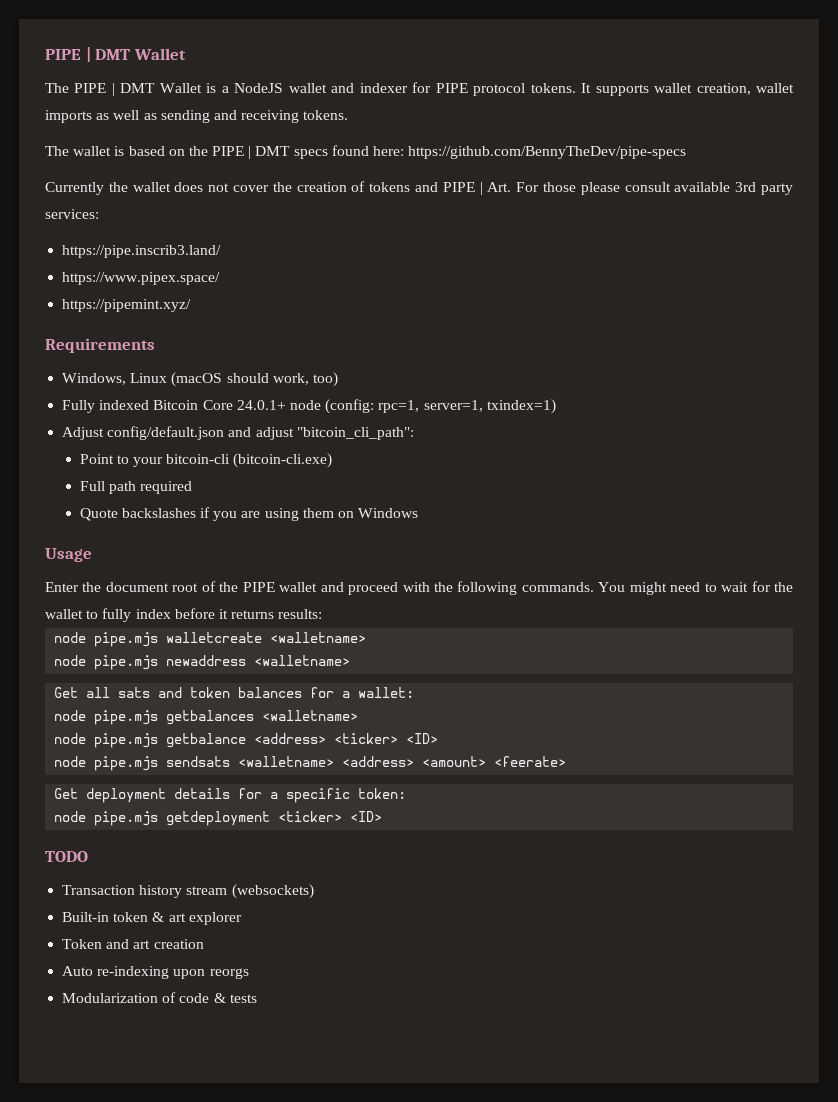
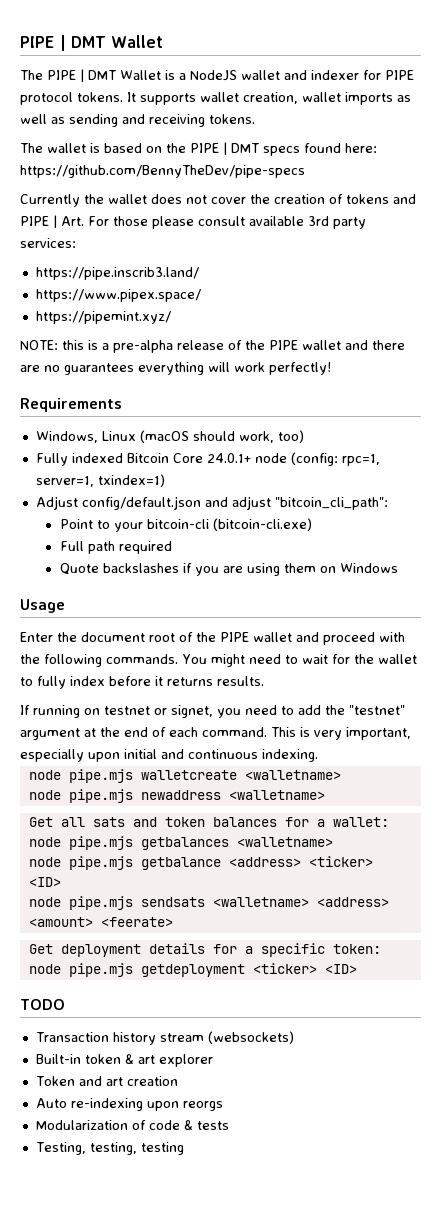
(192, 305) none -> [20,340,405,353] [20,362,331,375] // NOTE: this is a pre-alpha release of the PIPE wallet and there are no guarantees everything will work perfectly!
[278,609,323,619] results: -> [217,676,264,686] [20,705,405,718] [20,727,411,740] [20,749,318,762] results. // If running on testnet or signet, you need to add the "testnet" argument at the end of each command. This is very important, especially upon initial and continuous indexing.
(257, 998) none -> [35,1142,184,1155] // Testing, testing, testing

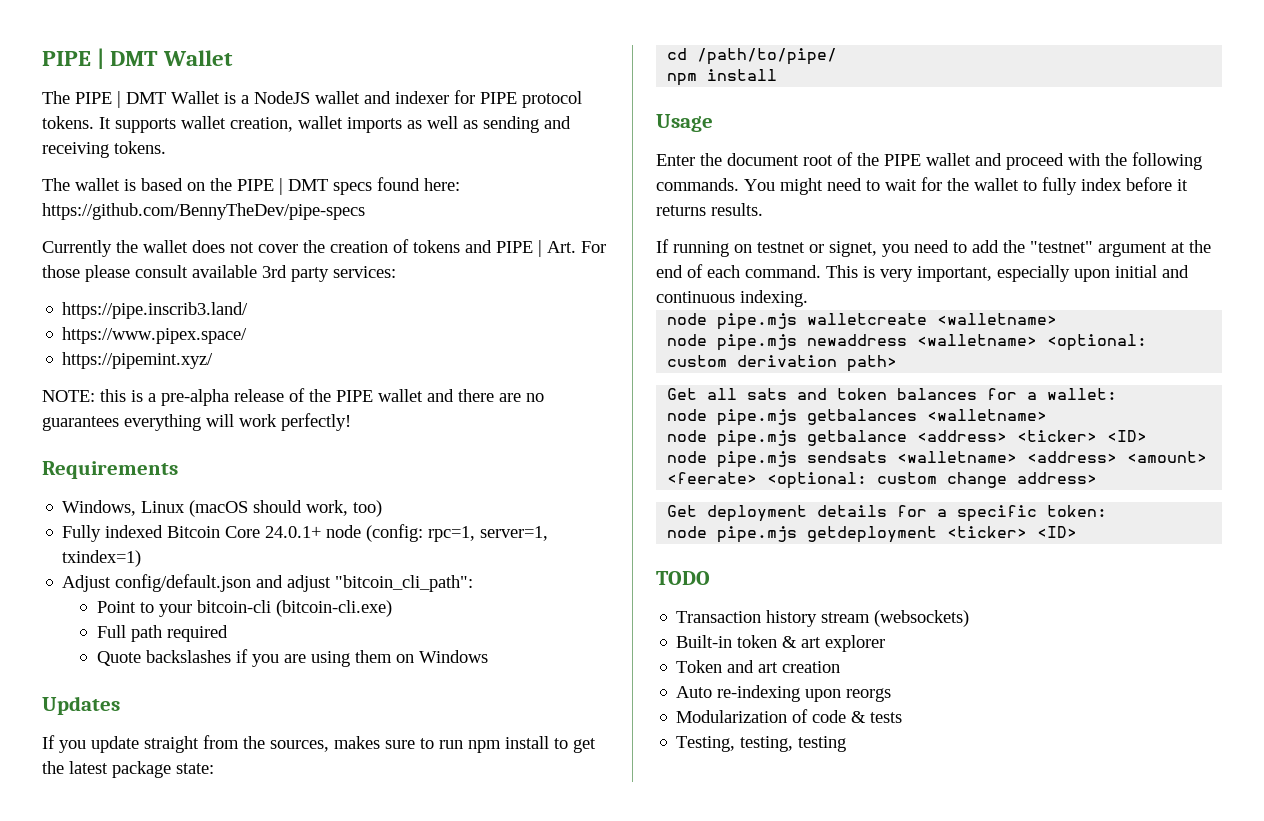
(398, 568) none -> [42,696,120,715] [42,735,596,753] [42,761,214,778] [667,48,838,65] [667,69,778,86] // Updates // If you update straight from the sources, makes sure to run npm install to get the latest package state: // cd /path/to/pipe/ // npm install
(325, 795) none -> [1047,334,1148,351] [667,355,898,372] <optional: custom derivation path>
(173, 922) none -> [767,472,1098,489] <optional: custom change address>

